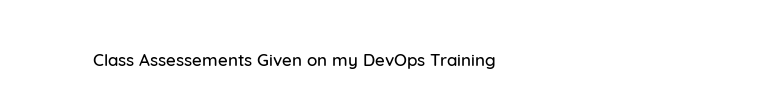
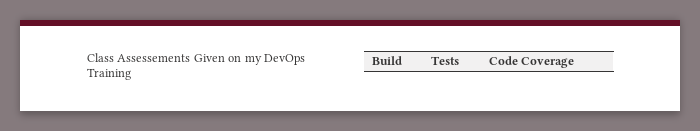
(496, 61) none -> [371,56,402,65] [430,56,459,65] [488,56,575,68] // Build | Tests | Code Coverage

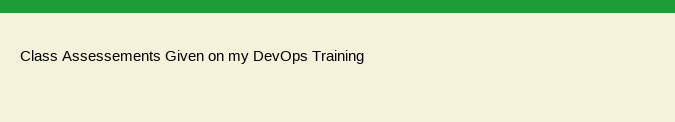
[371,56,402,65] [430,56,459,65] [488,56,575,68] // Build | Tests | Code Coverage -> (365, 57) none

